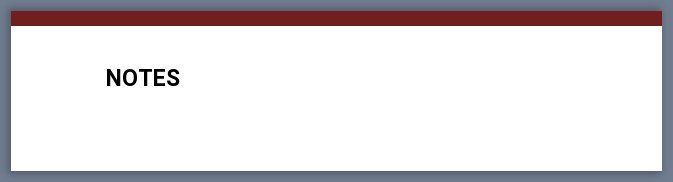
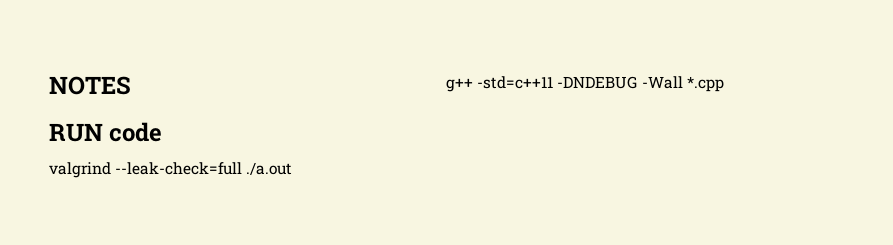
(180, 77) none -> [49,122,163,142] [49,162,293,178] [446,76,724,92] // RUN code // valgrind --leak-check=full ./a.out // g++ -std=c++11 -DNDEBUG -Wall *.cpp

